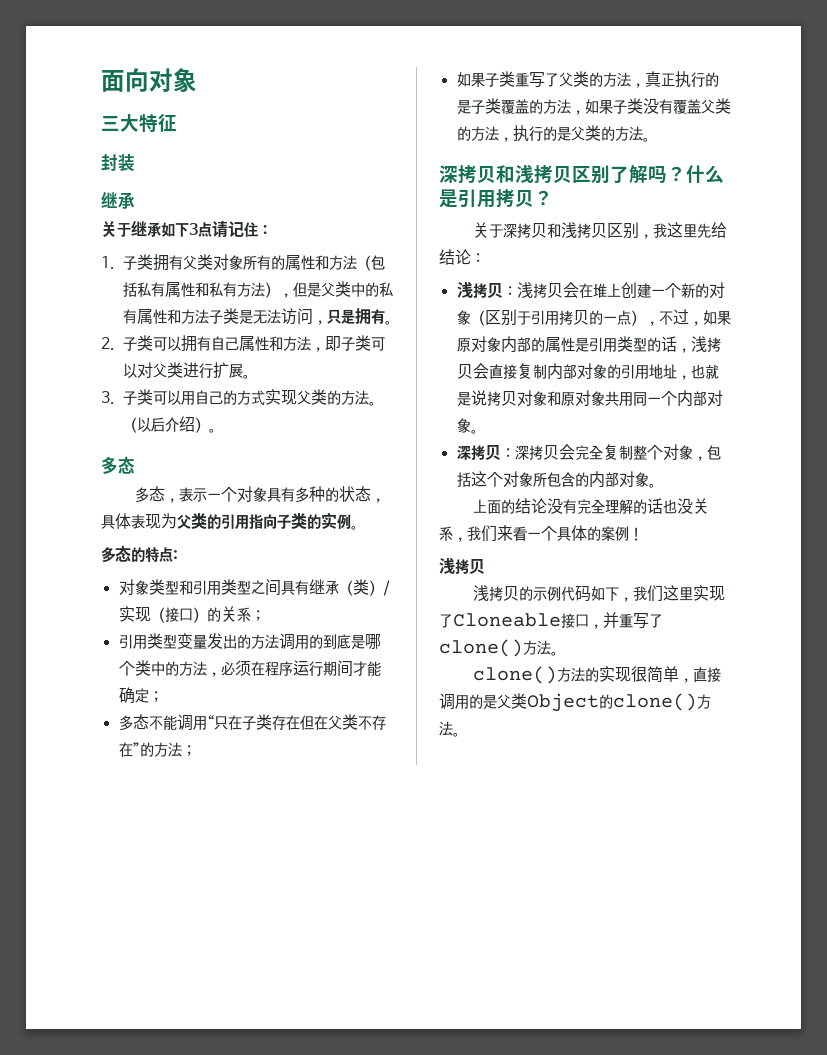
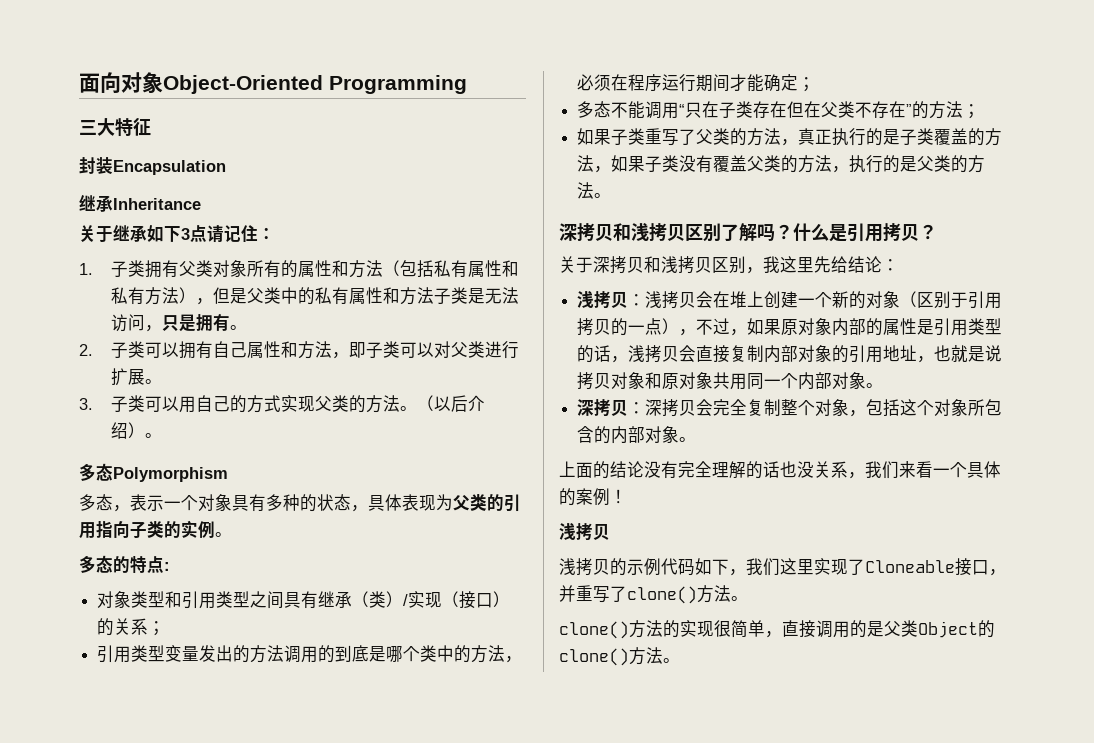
(197, 80) none -> [163,75,467,94] Object-Oriented Programming
[101,191,135,209] // 继承 -> [113,160,226,175] [79,194,201,212] Encapsulation // 继承Inheritance
(135, 465) none -> [113,467,228,482] Polymorphism

